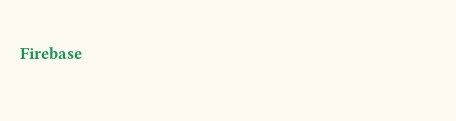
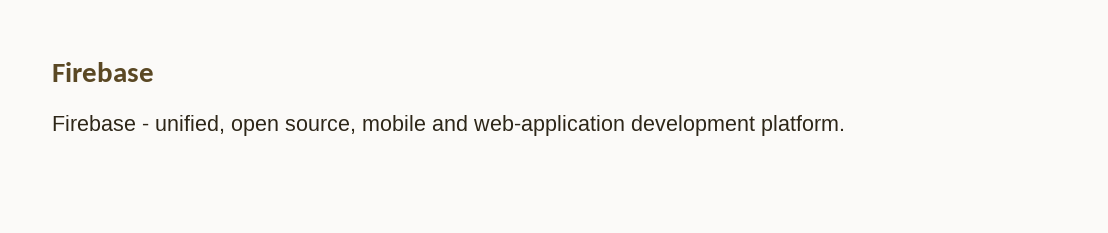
[20,47,82,60] Firebase -> [52,62,154,82] [52,115,845,136] Firebase // Firebase - unified, open source, mobile and web-application development platform.

